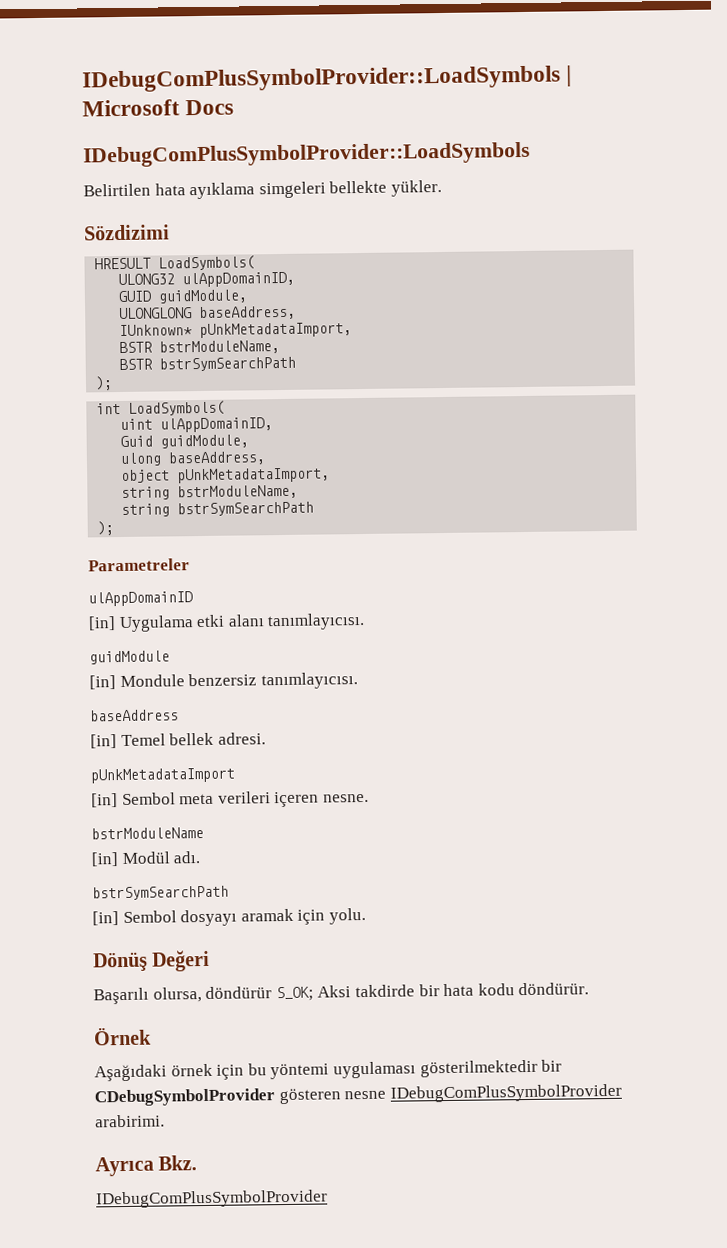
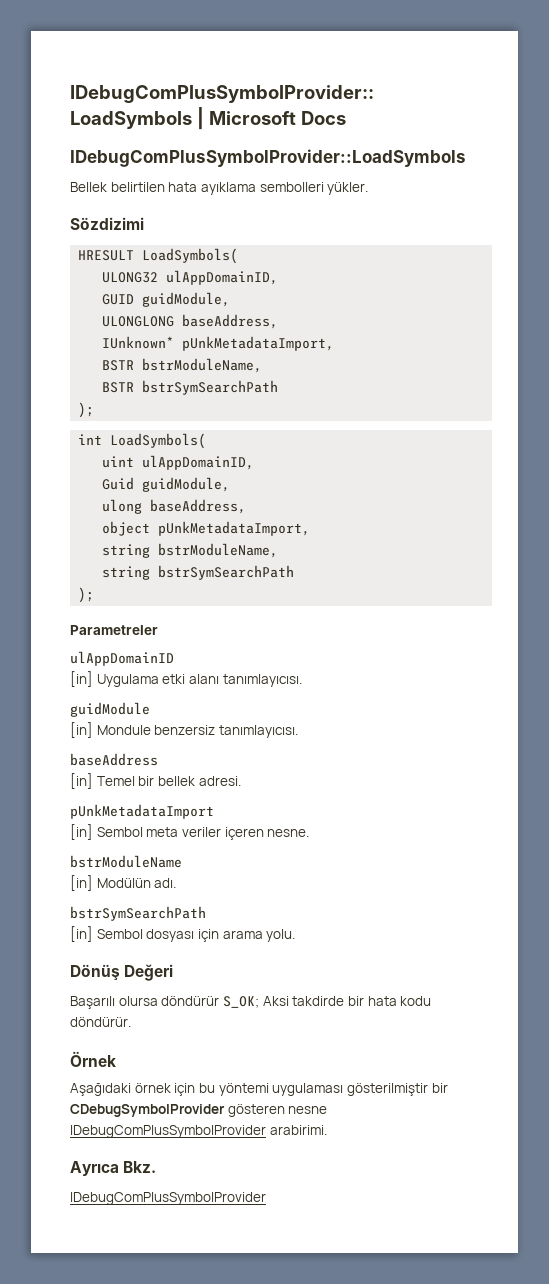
[83,180,388,200] Belirtilen hata ayıklama simgeleri bellekte -> [70,182,324,195] Bellek belirtilen hata ayıklama sembolleri
(166, 740) none -> [138,776,155,786] bir
[217,791,271,804] verileri -> [181,827,221,837] veriler
[121,851,170,865] Modül -> [96,878,151,888] Modülün
[180,908,326,927] dosyayı aramak için -> [146,929,263,942] dosyası için arama
[152,987,202,1003] olursa, -> [118,996,158,1006] olursa
[419,1059,538,1078] gösterilmektedir -> [346,1083,428,1096] gösterilmiştir

